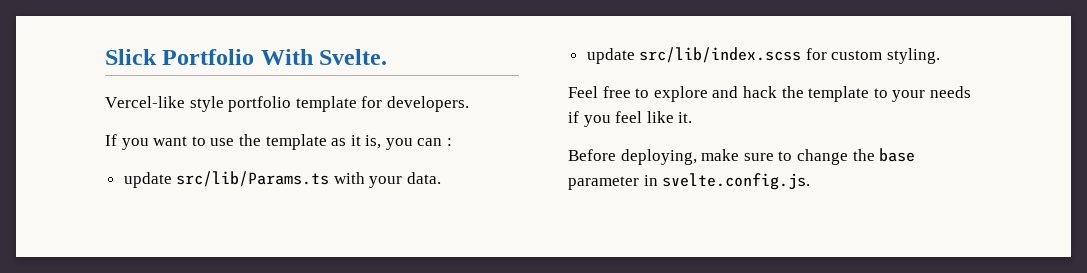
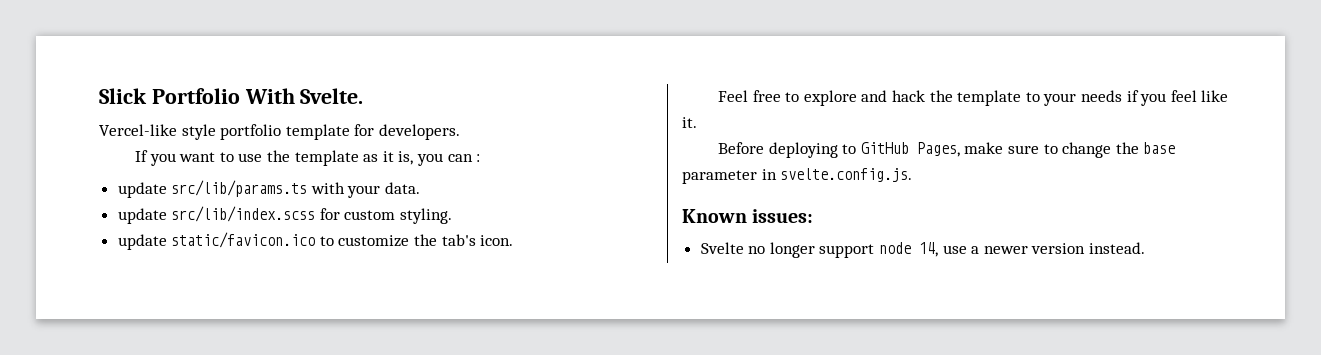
[176,171,330,187] src/lib/Params.ts -> [171,180,308,197] src/lib/params.ts
(941, 56) none -> [117,232,514,250] // update static/favicon.ico to customize the tab's icon.
[620,149,697,165] deploying, -> [768,142,960,158] deploying to GitHub Pages,
(811, 181) none -> [682,209,814,223] [700,242,1146,258] // Known issues: // Svelte no longer support node 14, use a newer version instead.

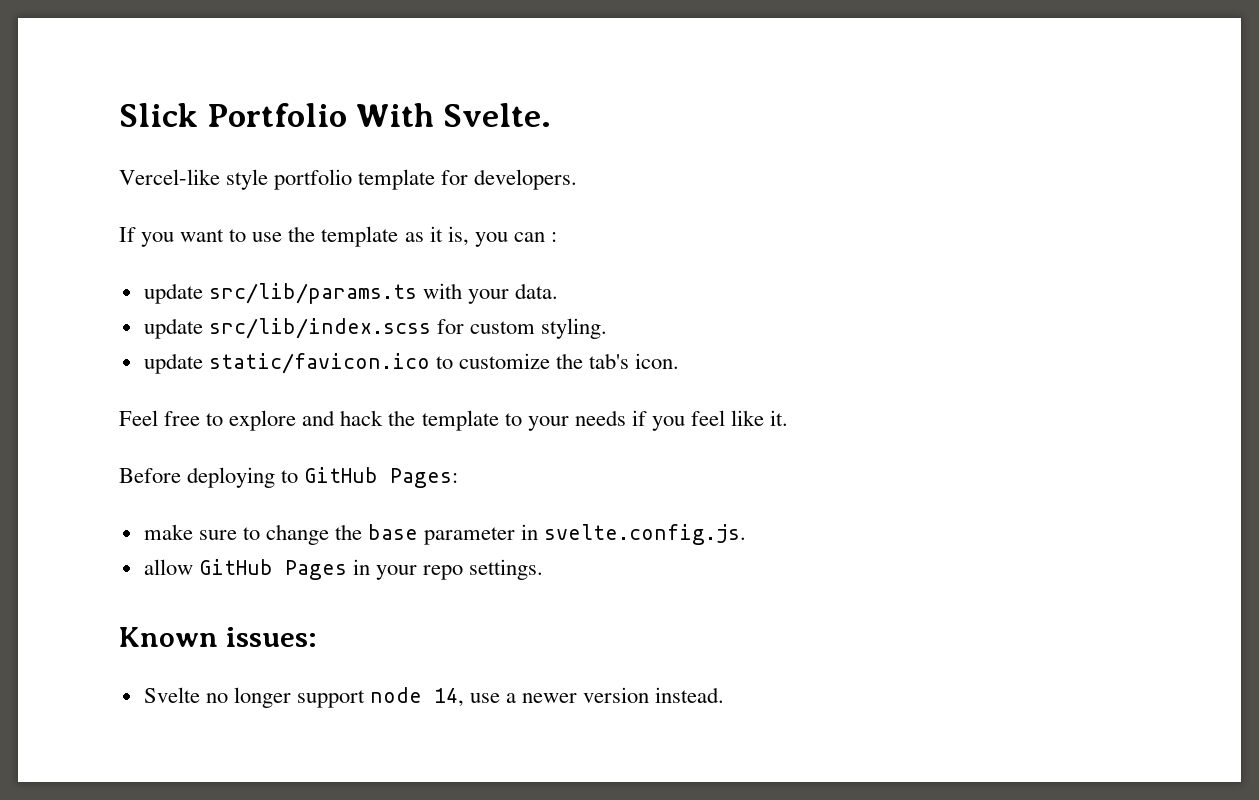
[916,142,960,157] Pages, -> [390,468,459,488] Pages: //
(913, 175) none -> [143,559,544,580] // allow GitHub Pages in your repo settings.

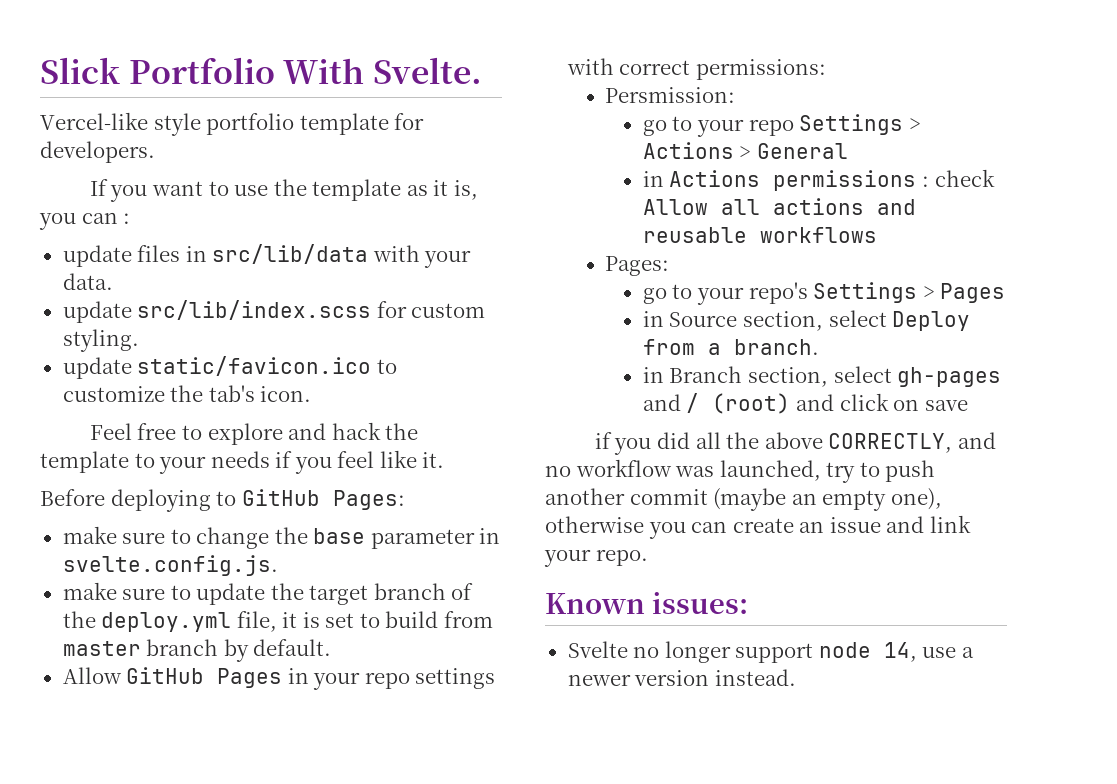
[208,283,417,304] src/lib/params.ts -> [137,244,369,264] files in src/lib/data
[143,559,193,575] allow -> [62,582,474,605] [62,611,493,632] [62,639,332,662] [62,667,122,684] make sure to update the target branch of the deploy.yml file, it is set to build from master branch by default. // Allow
[469,559,544,580] settings. -> [415,668,496,689] [566,58,826,80] [605,87,736,103] [642,114,921,137] [642,142,848,159] [642,169,995,191] [642,198,916,215] [642,227,877,243] [605,256,670,276] [642,282,1006,305] [642,310,971,331] [642,339,819,355] [642,366,1002,387] [642,393,968,414] [594,432,996,455] [545,459,936,483] [545,488,942,511] [545,515,971,539] [544,549,648,567] settings with correct permissions: // Persmission: // go to your repo Settings > Actions > General // in Actions permissions : check Allow all actions and reusable workflows // Pages: // go to your repo's Settings > Pages // in Source section, select Deploy from a branch. // in Branch section, select gh-pages and / (root) and click on save // if you did all the above CORRECTLY, and no workflow was launched, try to push another commit (maybe an empty one), otherwise you can create an issue and link your repo.

